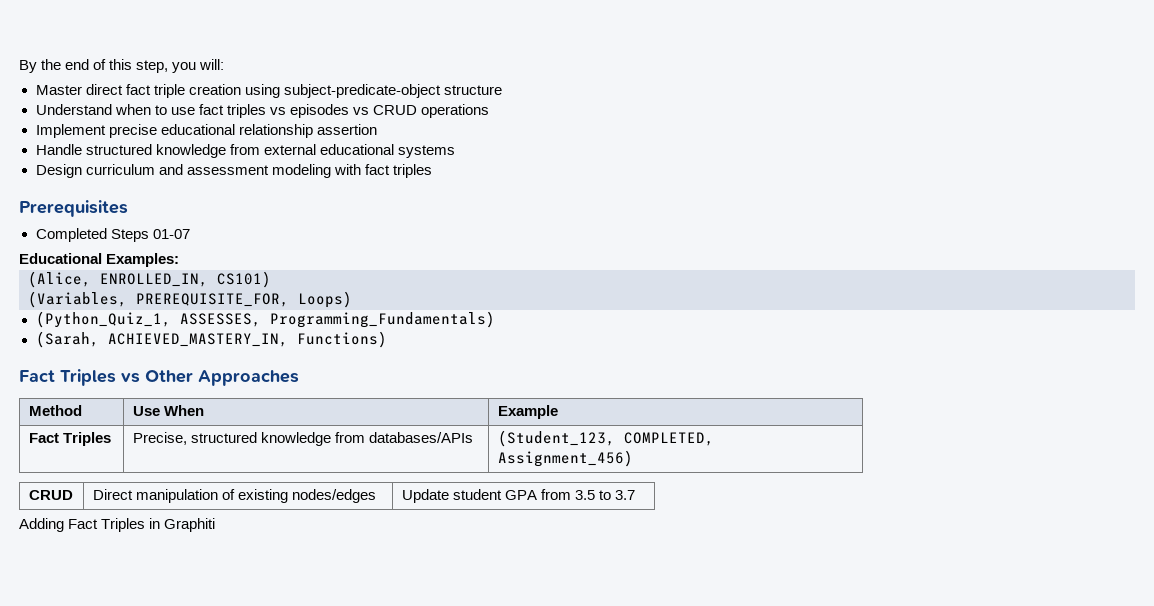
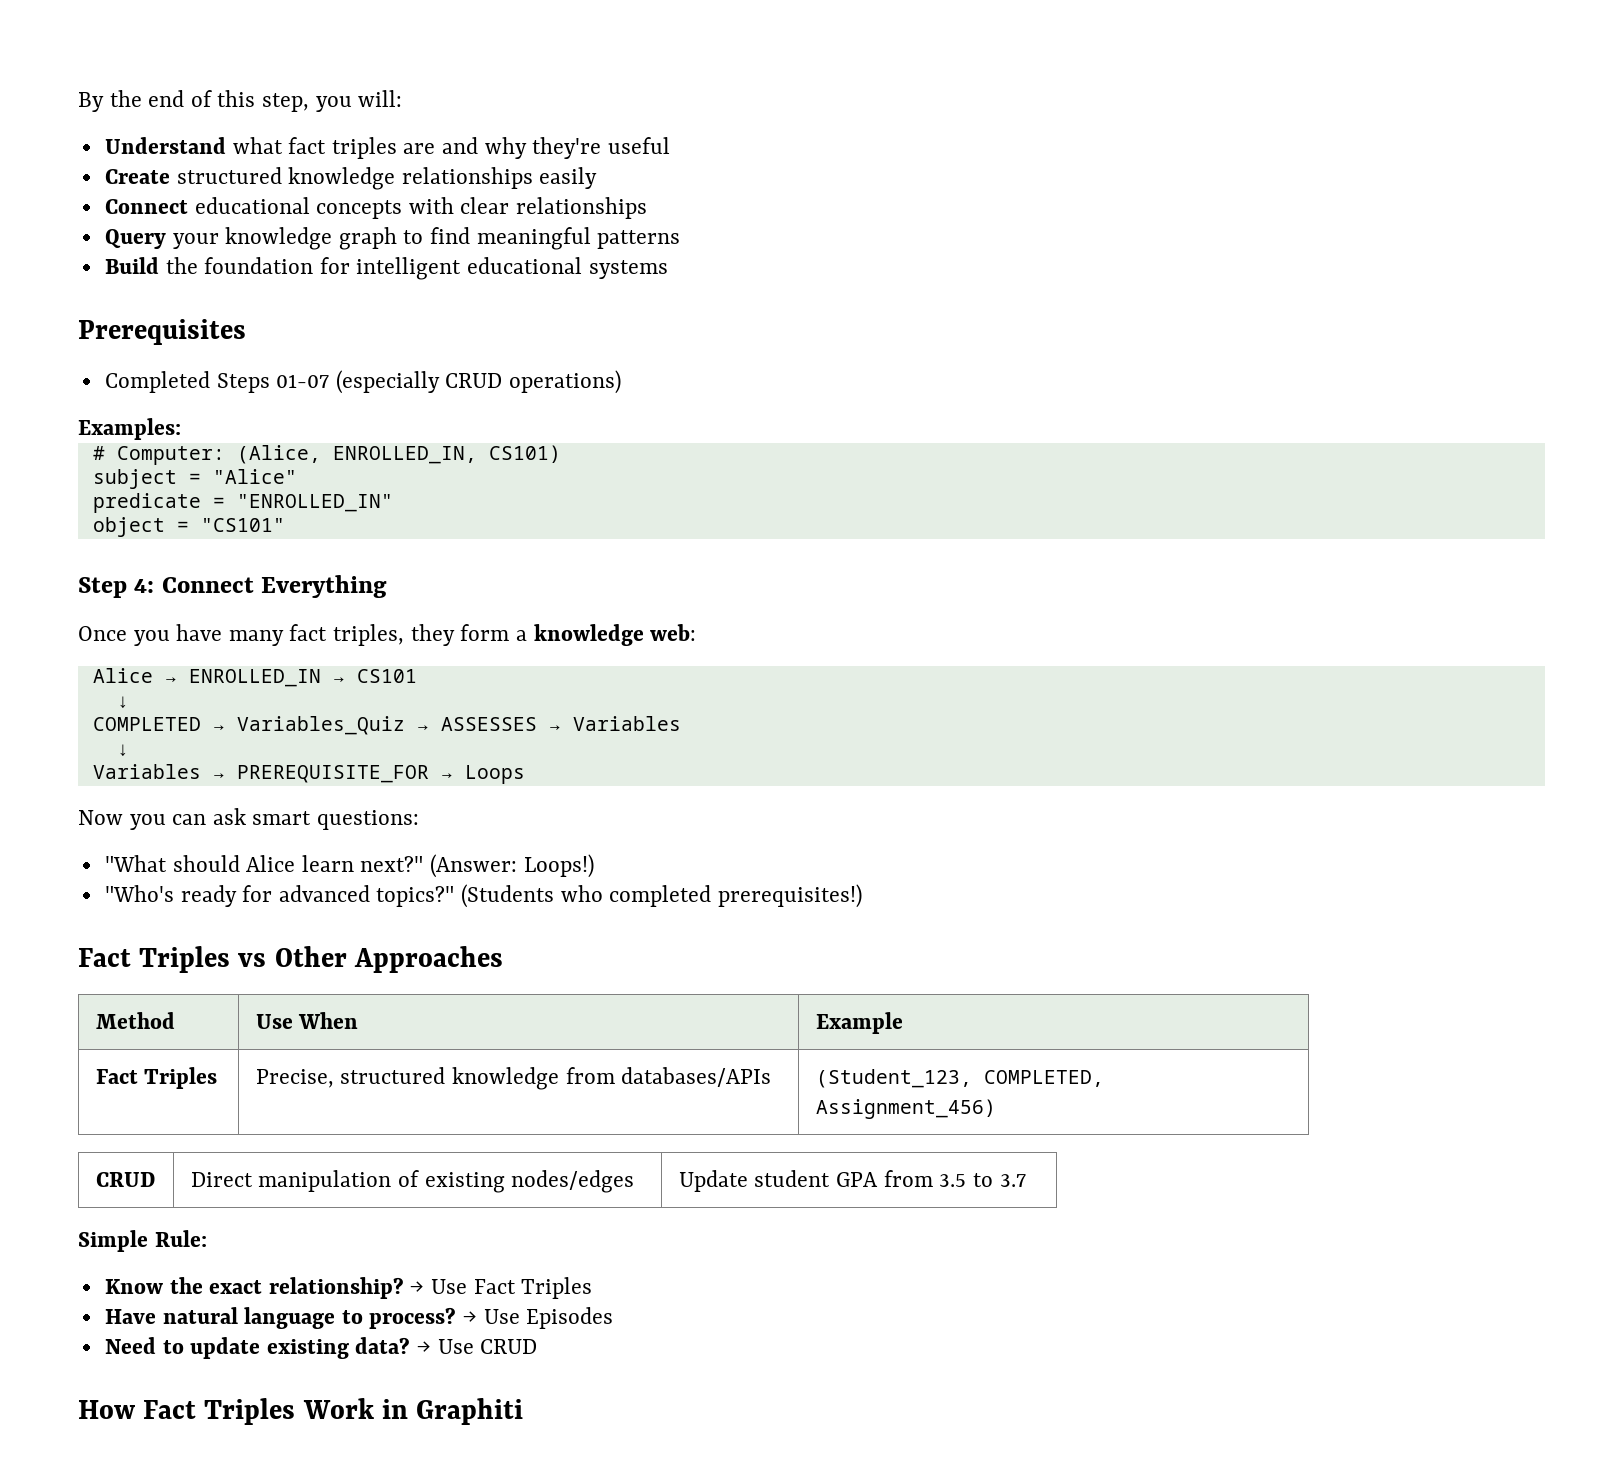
[35,84,502,98] [35,104,490,118] [35,124,377,138] [35,144,455,158] [35,164,432,178] Master direct fact triple creation using subject-predicate-object structure // Understand when to use fact triples vs episodes vs CRUD operations // Implement precise educational relationship assertion // Handle structured knowledge from external educational systems // Design curriculum and assessment modeling with fact triples -> [104,137,670,159] [104,167,598,190] [104,197,648,219] [104,227,681,250] [104,257,668,280] Understand what fact triples are and why they're useful // Create structured knowledge relationships easily // Connect educational concepts with clear relationships // Query your knowledge graph to find meaningful patterns // Build the foundation for intelligent educational systems
[19,253,102,264] // Educational -> [335,370,622,394] (especially CRUD operations) //
(180, 260) none -> [92,446,225,465] # Computer:
[28,291,352,308] [35,311,495,328] [35,331,387,348] (Variables, PREREQUISITE_FOR, Loops) // (Python_Quiz_1, ASSESSES, Programming_Fundamentals) // (Sarah, ACHIEVED_MASTERY_IN, Functions) -> [92,469,297,489] [92,493,393,513] [92,517,285,537] [78,575,388,598] [78,624,697,646] [92,668,417,687] [116,696,129,708] [92,716,681,735] [116,744,129,756] [92,764,525,784] [78,808,420,830] [104,854,594,878] [104,884,862,908] subject = "Alice" // predicate = "ENROLLED_IN" // object = "CS101" // Step 4: Connect Everything // Once you have many fact triples, they form a knowledge web: // Alice → ENROLLED_IN → CS101 // ↓ // COMPLETED → Variables_Quiz → ASSESSES → Variables // ↓ // Variables → PREREQUISITE_FOR → Loops // Now you can ask smart questions: // "What should Alice learn next?" (Answer: Loops!) // "Who's ready for advanced topics?" (Students who completed prerequisites!)
[19,518,146,532] Adding Fact Triples -> [78,1230,207,1252] [104,1277,593,1299] [104,1307,614,1329] [104,1337,538,1359] [78,1398,374,1425] Simple Rule: // Know the exact relationship? → Use Fact Triples // Have natural language to process? → Use Episodes // Need to update existing data? → Use CRUD // How Fact Triples Work

